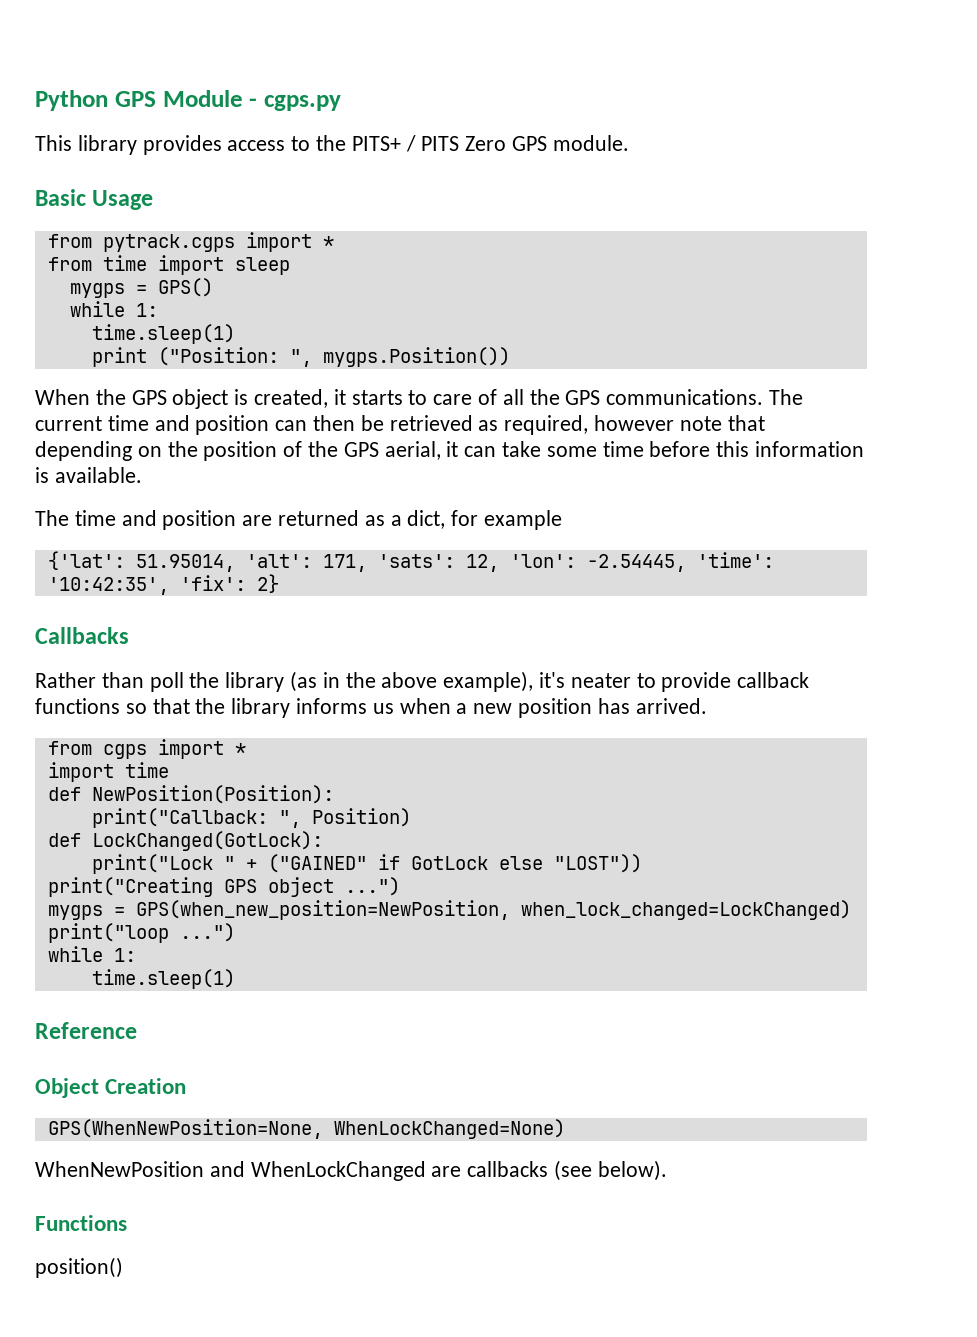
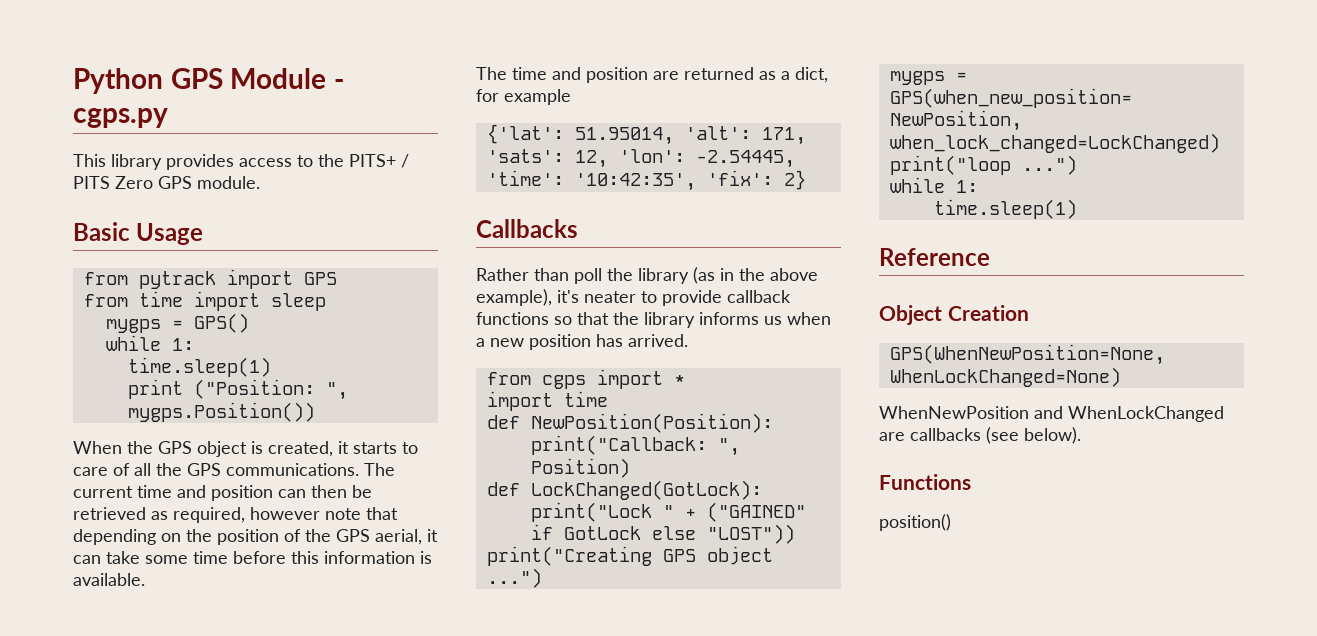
[102,232,334,252] pytrack.cgps import * -> [138,269,337,289] pytrack import GPS

